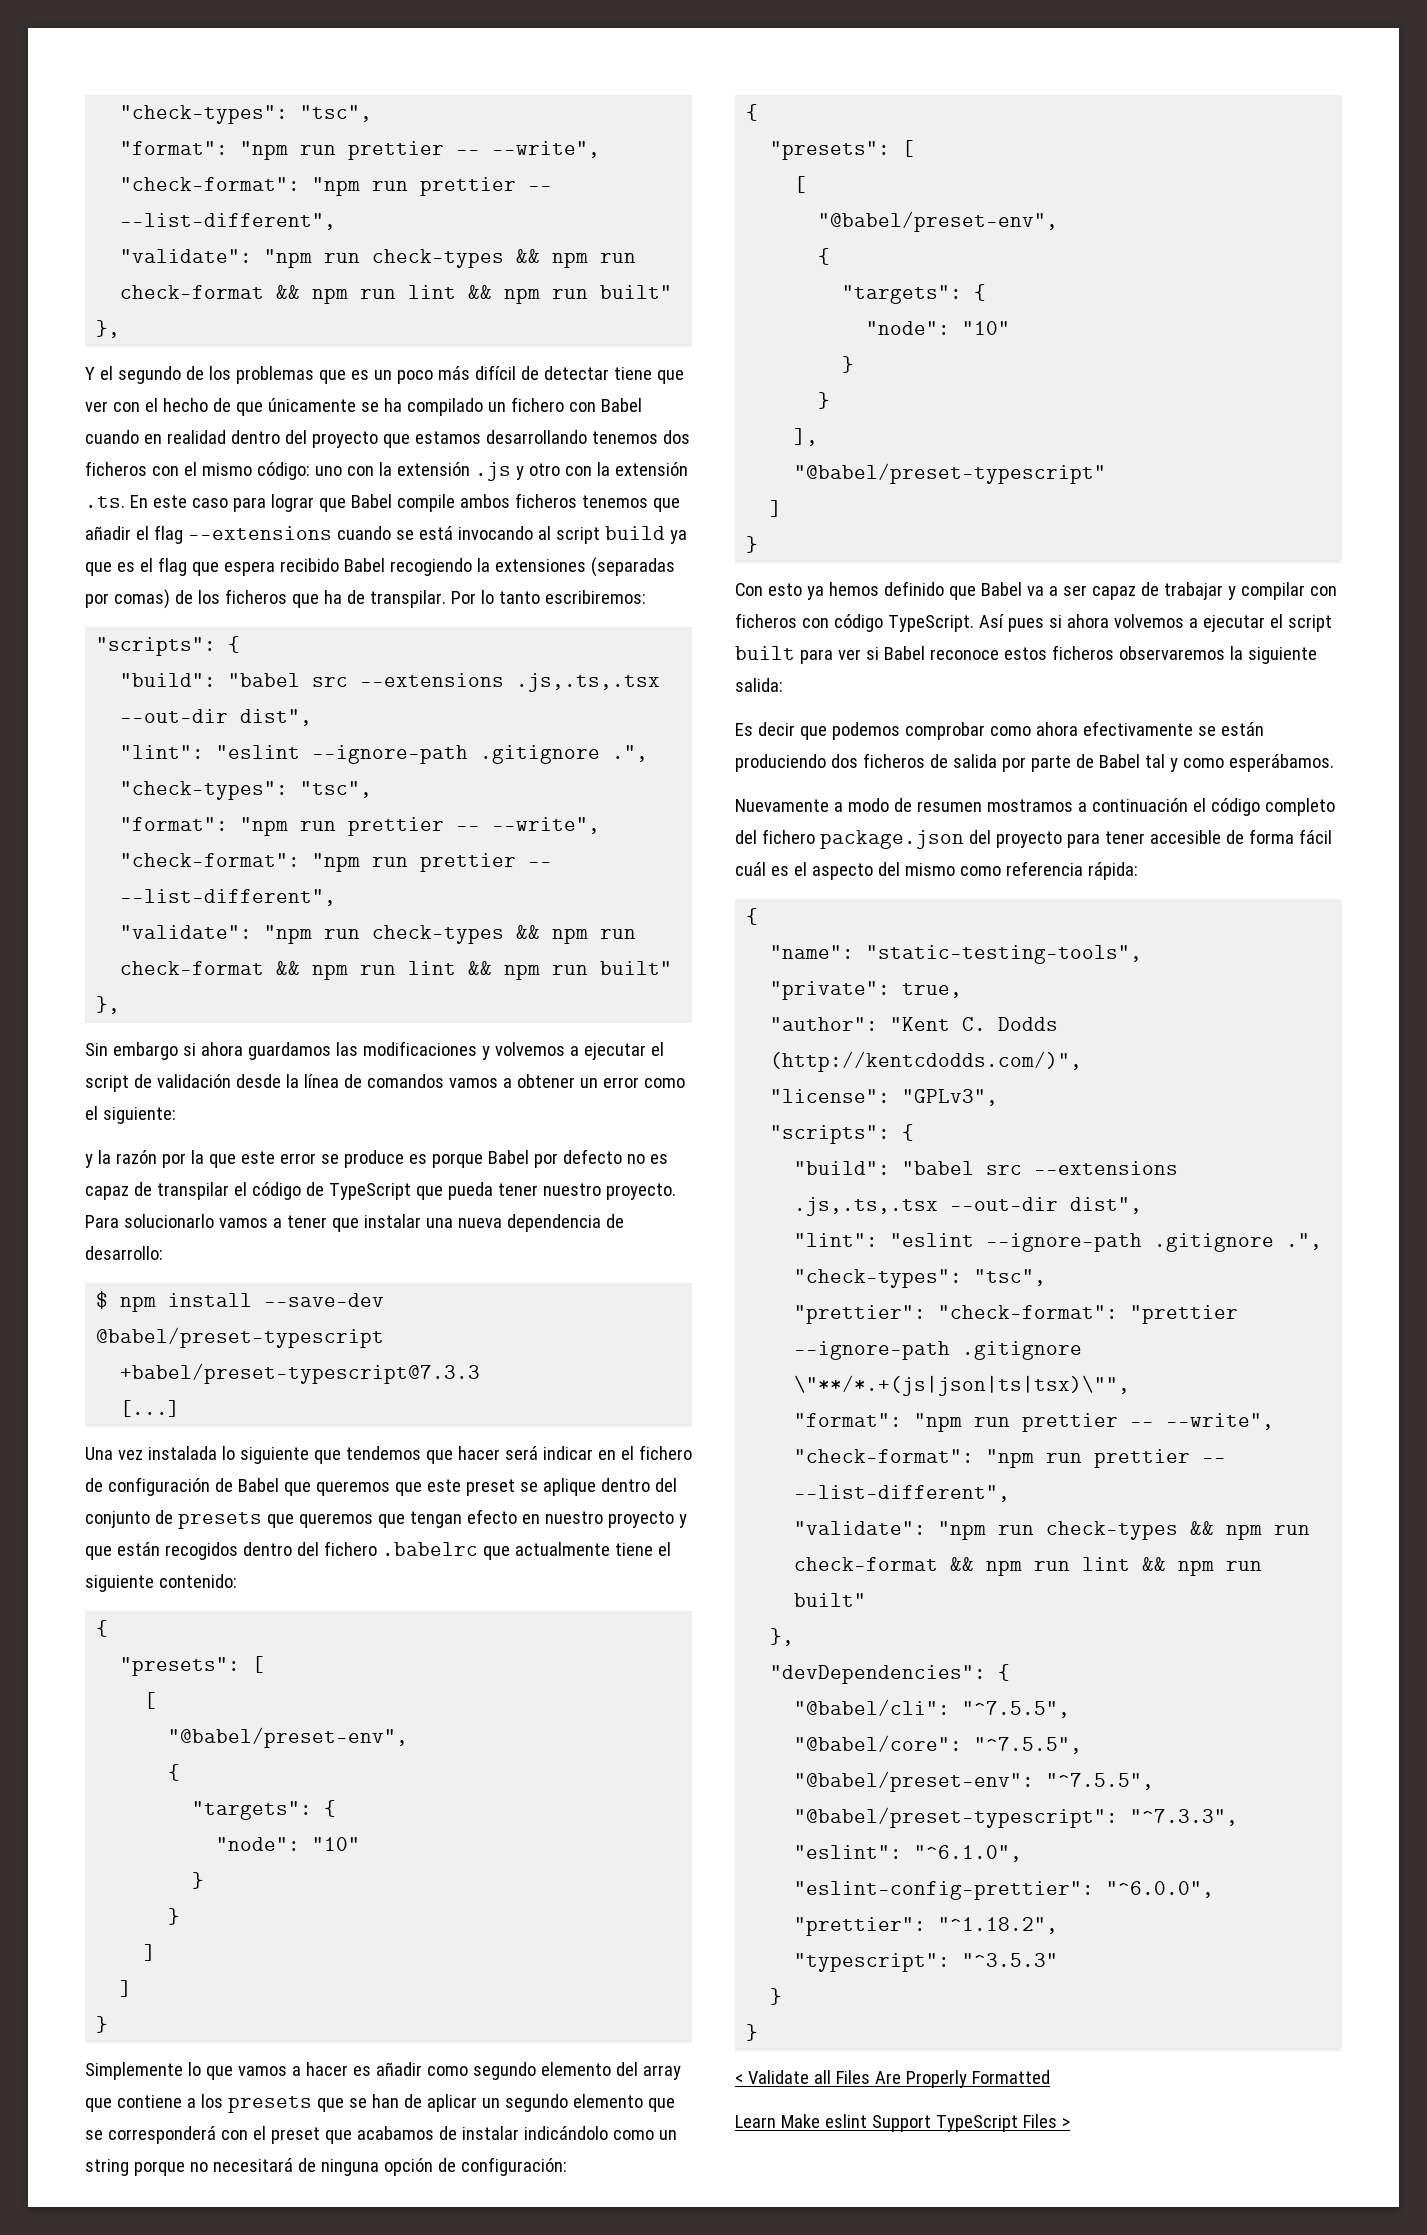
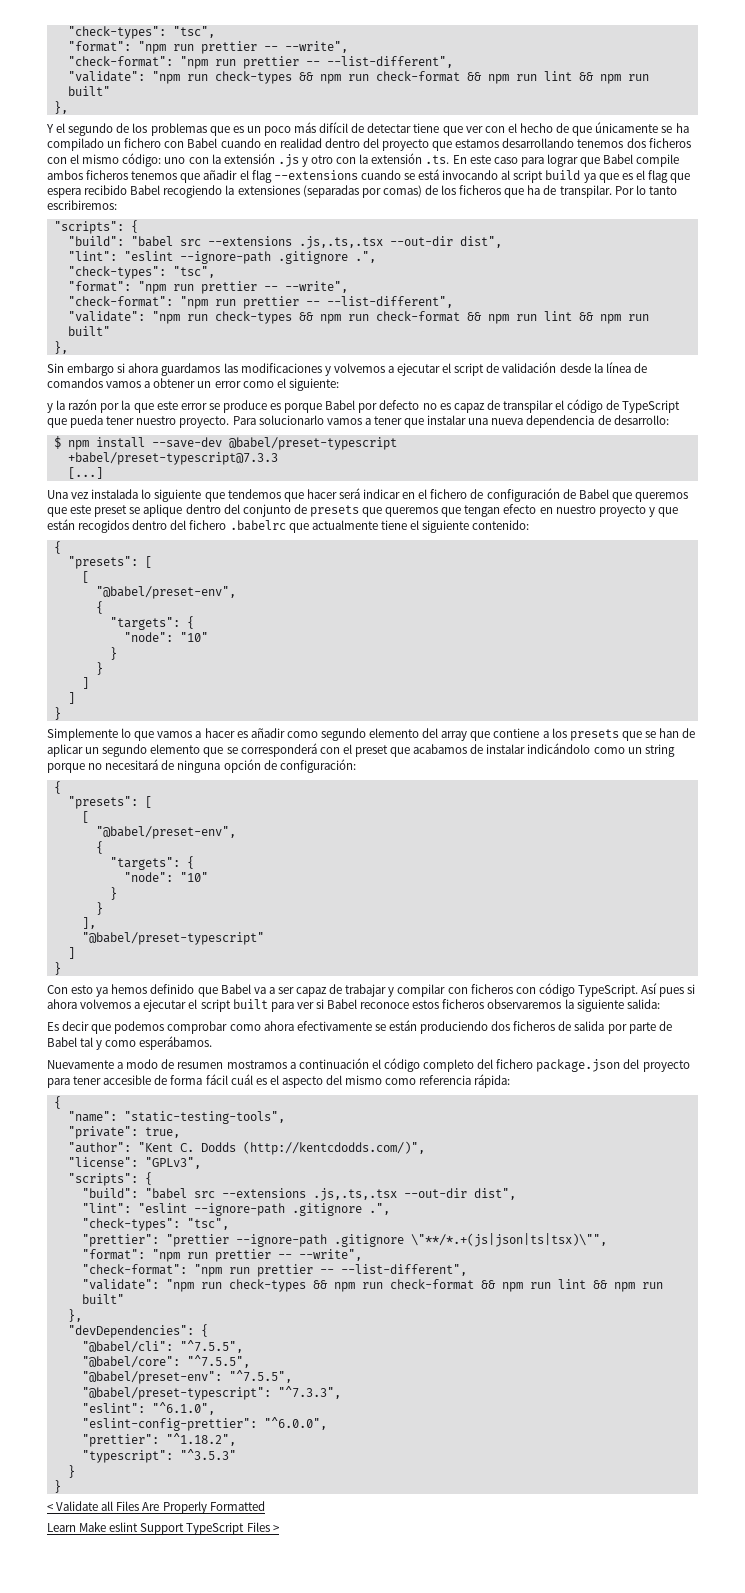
[938,1305,1119,1319] "check-format": -> (159, 1240) none

